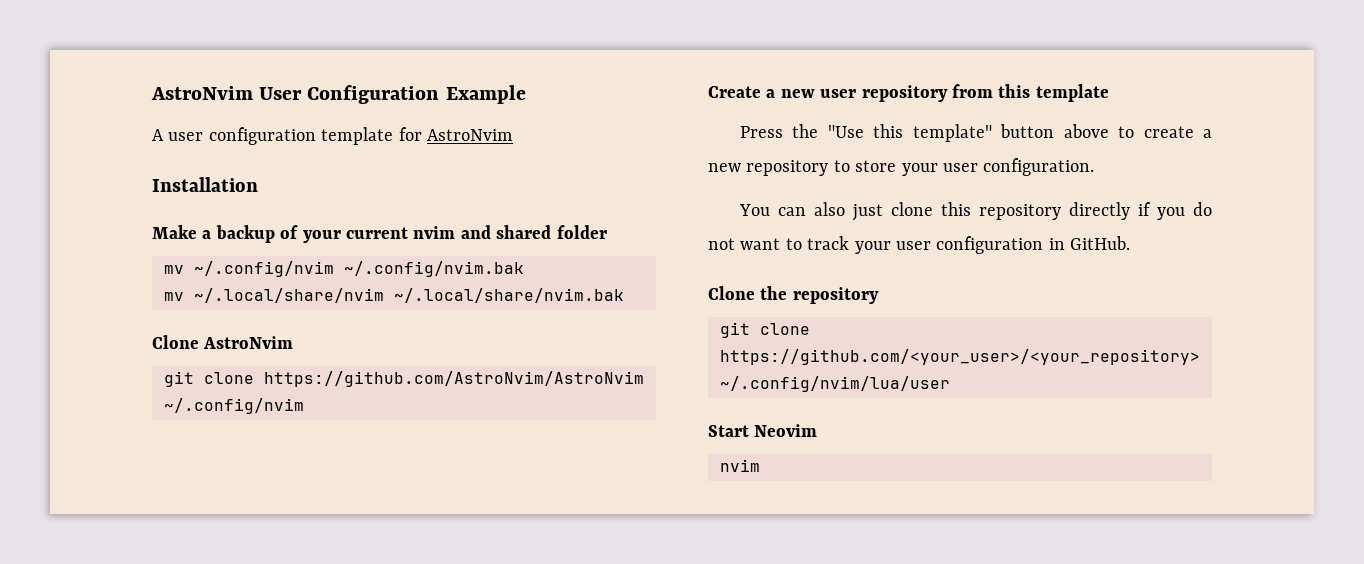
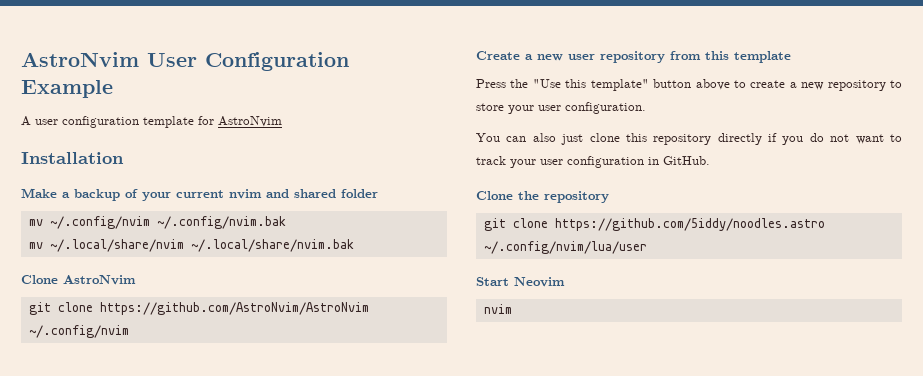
[720,349,1200,365] https://github.com/<your_user>/<your_repository> -> [554,218,825,231] https://github.com/5iddy/noodles.astro

